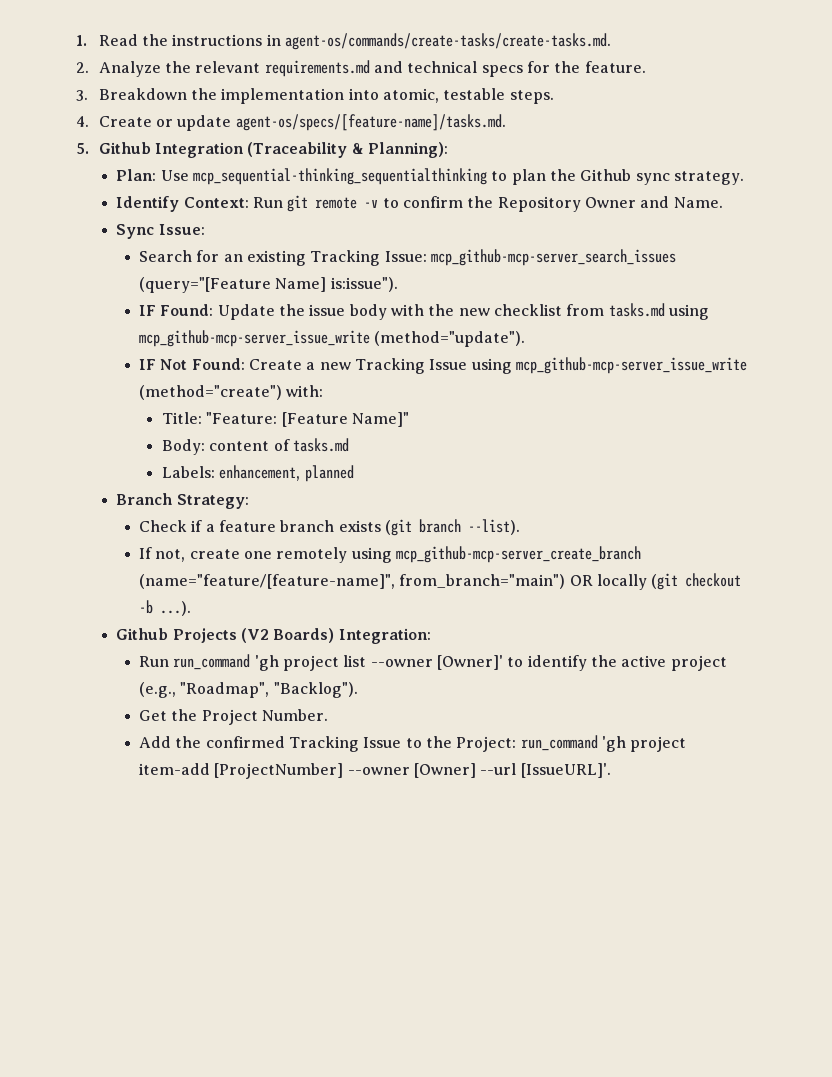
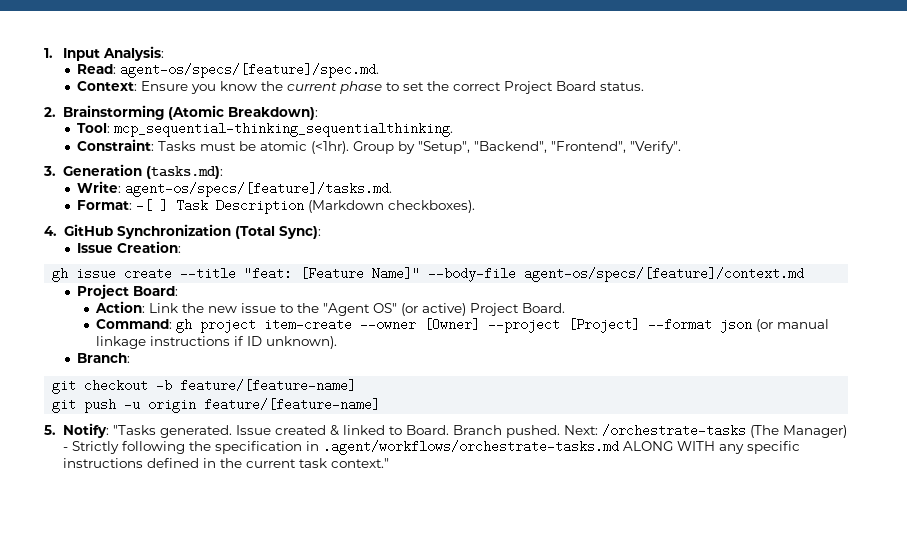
[98,33,612,50] [76,60,646,77] [76,88,554,104] [76,114,506,131] [76,142,449,158] [116,168,744,185] [116,195,723,212] [116,224,205,239] [139,249,677,266] [139,277,398,293] [139,303,709,320] [139,330,526,347] [139,357,747,374] [139,385,324,400] [161,412,409,427] [161,438,349,455] [161,465,354,482] [116,493,249,509] [139,519,521,536] [139,546,642,563] [139,573,742,590] [139,600,192,616] [116,628,431,644] [139,654,727,671] [139,682,358,698] [139,709,329,725] [139,735,687,752] [139,763,611,779] Read the instructions in agent-os/commands/create-tasks/create-tasks.md. // 2. Analyze the relevant requirements.md and technical specs for the feature. // 3. Breakdown the implementation into atomic, testable steps. // 4. Create or update agent-os/specs/[feature-name]/tasks.md. // 5. Github Integration (Traceability & Planning): // Plan: Use mcp_sequential-thinking_sequentialthinking to plan the Github sync strategy. // Identify Context: Run git remote -v to confirm the Repository Owner and Name. // Sync Issue: // Search for an existing Tracking Issue: mcp_github-mcp-server_search_issues (query="[Feature Name] is:issue"). // IF Found: Update the issue body with the new checklist from tasks.md using mcp_github-mcp-server_issue_write (method="update"). // IF Not Found: Create a new Tracking Issue using mcp_github-mcp-server_issue_write (method="create") with: // Title: "Feature: [Feature Name]" // Body: content of tasks.md // Labels: enhancement, planned // Branch Strategy: // Check if a feature branch exists (git branch --list). // If not, create one remotely using mcp_github-mcp-server_create_branch (name="feature/[feature-name]", from_branch="main") OR locally (git checkout -b ...). // Github Projects (V2 Boards) Integration: // Run run_command 'gh project list --owner [Owner]' to identify the active project (e.g., "Roadmap", "Backlog"). // Get the Project Number. // Add the confirmed Tracking Issue to the Project: run_command 'gh project item-add [ProjectNumber] --owner [Owner] --url [IssueURL]'. -> [62,46,164,61] [77,63,380,78] [77,81,645,94] [44,105,318,120] [77,122,454,137] [77,139,682,154] [43,164,223,179] [77,181,393,197] [77,199,476,214] [44,224,321,239] [77,241,182,253] [52,267,805,282] [77,284,179,299] [94,301,565,316] [95,318,829,333] [95,336,337,349] [77,353,131,363] [52,379,357,394] [52,398,381,413] [44,423,847,438] [62,440,800,455] [62,458,389,468] Input Analysis: // Read: agent-os/specs/[feature]/spec.md. // Context: Ensure you know the current phase to set the correct Project Board status. // 2. Brainstorming (Atomic Breakdown): // Tool: mcp_sequential-thinking_sequentialthinking. // Constraint: Tasks must be atomic (<1hr). Group by "Setup", "Backend", "Frontend", "Verify". // 3. Generation (tasks.md): // Write: agent-os/specs/[feature]/tasks.md. // Format: -[ ] Task Description (Markdown checkboxes). // 4. GitHub Synchronization (Total Sync): // Issue Creation: // gh issue create --title "feat: [Feature Name]" --body-file agent-os/specs/[feature]/context.md // Project Board: // Action: Link the new issue to the "Agent OS" (or active) Project Board. // Command: gh project item-create --owner [Owner] --project [Project] --format json (or manual linkage instructions if ID unknown). // Branch: // git checkout -b feature/[feature-name] // git push -u origin feature/[feature-name] // 5. Notify: "Tasks generated. Issue created & linked to Board. Branch pushed. Next: /orchestrate-tasks (The Manager) - Strictly following the specification in .agent/workflows/orchestrate-tasks.md ALONG WITH any specific instructions defined in the current task context."

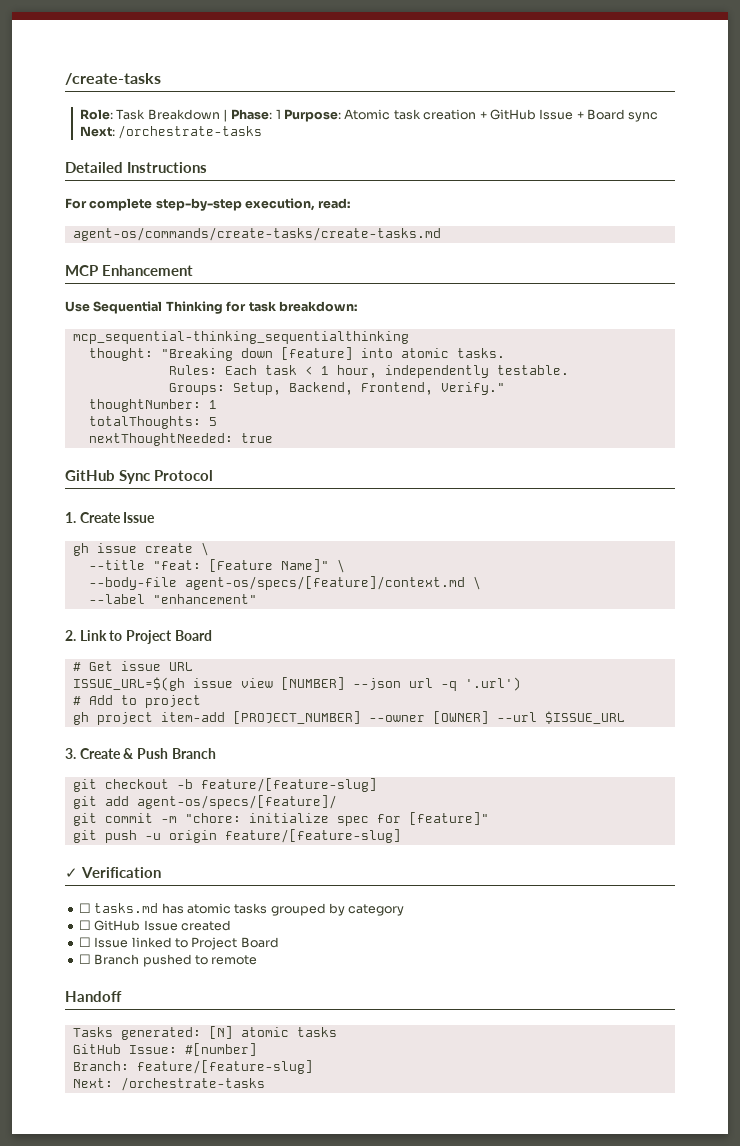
[44,46,164,61] [77,63,380,78] [77,81,645,94] [44,105,318,120] [77,122,454,137] [77,139,682,154] [43,164,223,179] [77,181,393,197] [77,199,476,214] [44,224,321,239] [77,241,182,253] 1. Input Analysis: // Read: agent-os/specs/[feature]/spec.md. // Context: Ensure you know the current phase to set the correct Project Board status. // 2. Brainstorming (Atomic Breakdown): // Tool: mcp_sequential-thinking_sequentialthinking. // Constraint: Tasks must be atomic (<1hr). Group by "Setup", "Backend", "Frontend", "Verify". // 3. Generation (tasks.md): // Write: agent-os/specs/[feature]/tasks.md. // Format: -[ ] Task Description (Markdown checkboxes). // 4. GitHub Synchronization (Total Sync): // Issue Creation: -> [65,73,161,85] [79,109,659,122] [79,125,263,139] [65,162,208,173] [65,198,350,211] [72,227,441,241] [65,265,194,276] [65,301,357,314] [72,331,409,344] [88,347,505,361] [168,365,569,378] [168,382,505,395] [88,399,217,412] [88,416,217,429] [88,433,273,446] [65,470,214,484] [65,512,156,523] /create-tasks // Role: Task Breakdown | Phase: 1 Purpose: Atomic task creation + GitHub Issue + Board sync Next: /orchestrate-tasks // Detailed Instructions // For complete step-by-step execution, read: // agent-os/commands/create-tasks/create-tasks.md // MCP Enhancement // Use Sequential Thinking for task breakdown: // mcp_sequential-thinking_sequentialthinking // thought: "Breaking down [feature] into atomic tasks. // Rules: Each task < 1 hour, independently testable. // Groups: Setup, Backend, Frontend, Verify." // thoughtNumber: 1 // totalThoughts: 5 // nextThoughtNeeded: true // GitHub Sync Protocol // 1. Create Issue
(173, 273) none -> [200,542,209,556] \ //
(421, 273) none -> [336,559,345,573] \ //
[77,284,179,299] [94,301,565,316] [95,318,829,333] [95,336,337,349] [77,353,131,363] [52,379,357,394] [52,398,381,413] [44,423,847,438] [62,440,800,455] [62,458,389,468] // Project Board: // Action: Link the new issue to the "Agent OS" (or active) Project Board. // Command: gh project item-create --owner [Owner] --project [Project] --format json (or manual linkage instructions if ID unknown). // Branch: // git checkout -b feature/[feature-name] // git push -u origin feature/[feature-name] // 5. Notify: "Tasks generated. Issue created & linked to Board. Branch pushed. Next: /orchestrate-tasks (The Manager) - Strictly following the specification in .agent/workflows/orchestrate-tasks.md ALONG WITH any specific instructions defined in the current task context." -> [472,576,481,590] [88,594,257,604] [65,630,212,644] [72,661,193,671] [72,677,521,691] [72,695,201,708] [72,711,625,725] [65,748,216,759] [72,778,377,792] [72,795,337,809] [72,812,489,826] [72,829,401,843] [65,867,162,878] [78,903,405,916] [78,920,231,931] [78,937,279,950] [78,954,258,967] [65,991,122,1002] [72,1026,337,1040] [72,1043,257,1056] [72,1060,313,1074] [72,1077,265,1091] \ // --label "enhancement" // 2. Link to Project Board // # Get issue URL // ISSUE_URL=$(gh issue view [NUMBER] --json url -q '.url') // # Add to project // gh project item-add [PROJECT_NUMBER] --owner [OWNER] --url $ISSUE_URL // 3. Create & Push Branch // git checkout -b feature/[feature-slug] // git add agent-os/specs/[feature]/ // git commit -m "chore: initialize spec for [feature]" // git push -u origin feature/[feature-slug] // ✓ Verification // ☐ tasks.md has atomic tasks grouped by category // ☐ GitHub Issue created // ☐ Issue linked to Project Board // ☐ Branch pushed to remote // Handoff // Tasks generated: [N] atomic tasks // GitHub Issue: #[number] // Branch: feature/[feature-slug] // Next: /orchestrate-tasks

